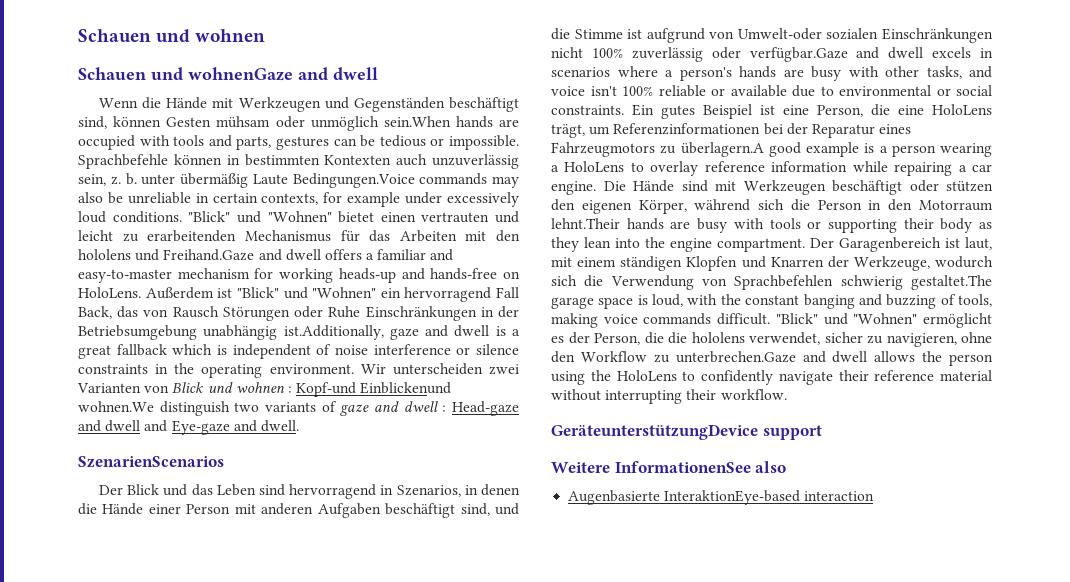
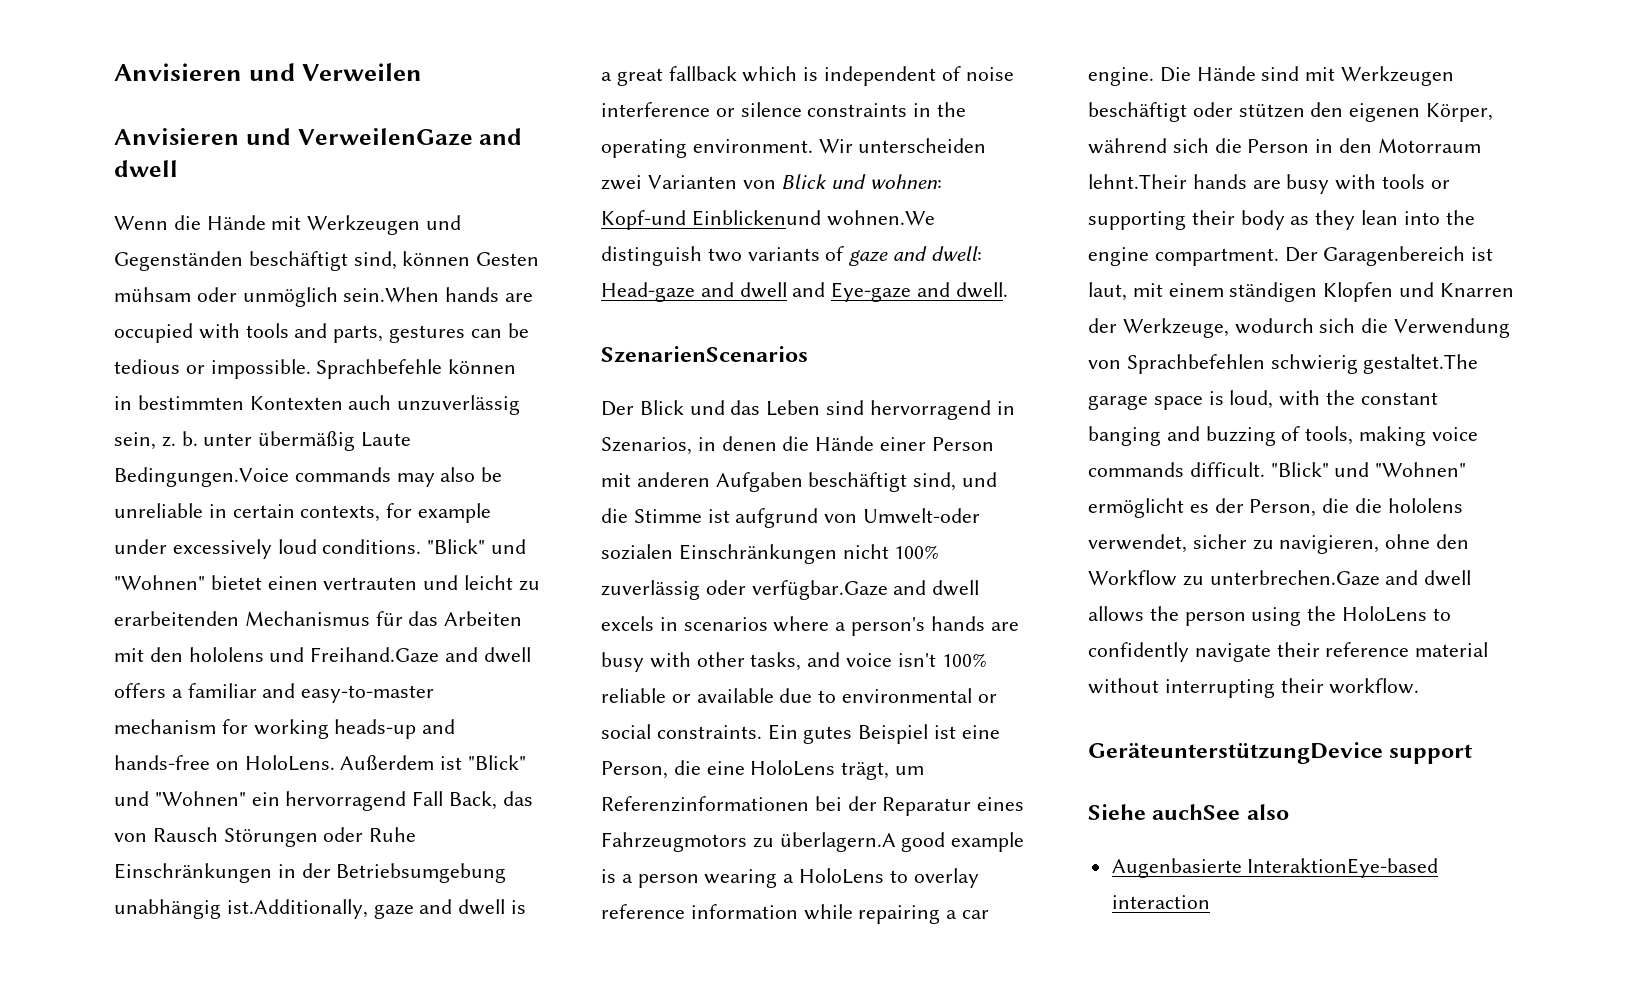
[78,29,266,43] [78,67,293,81] Schauen und wohnen // Schauen und wohnenGaze -> [114,63,423,81] [114,128,473,146] Anvisieren und Verweilen // Anvisieren und VerweilenGaze
[235,382,292,393] wohnen : -> [870,174,943,189] wohnen:
[403,401,447,412] dwell : -> [930,246,982,261] dwell:
[551,461,751,473] Weitere InformationenSee -> [1088,804,1241,820] Siehe auchSee

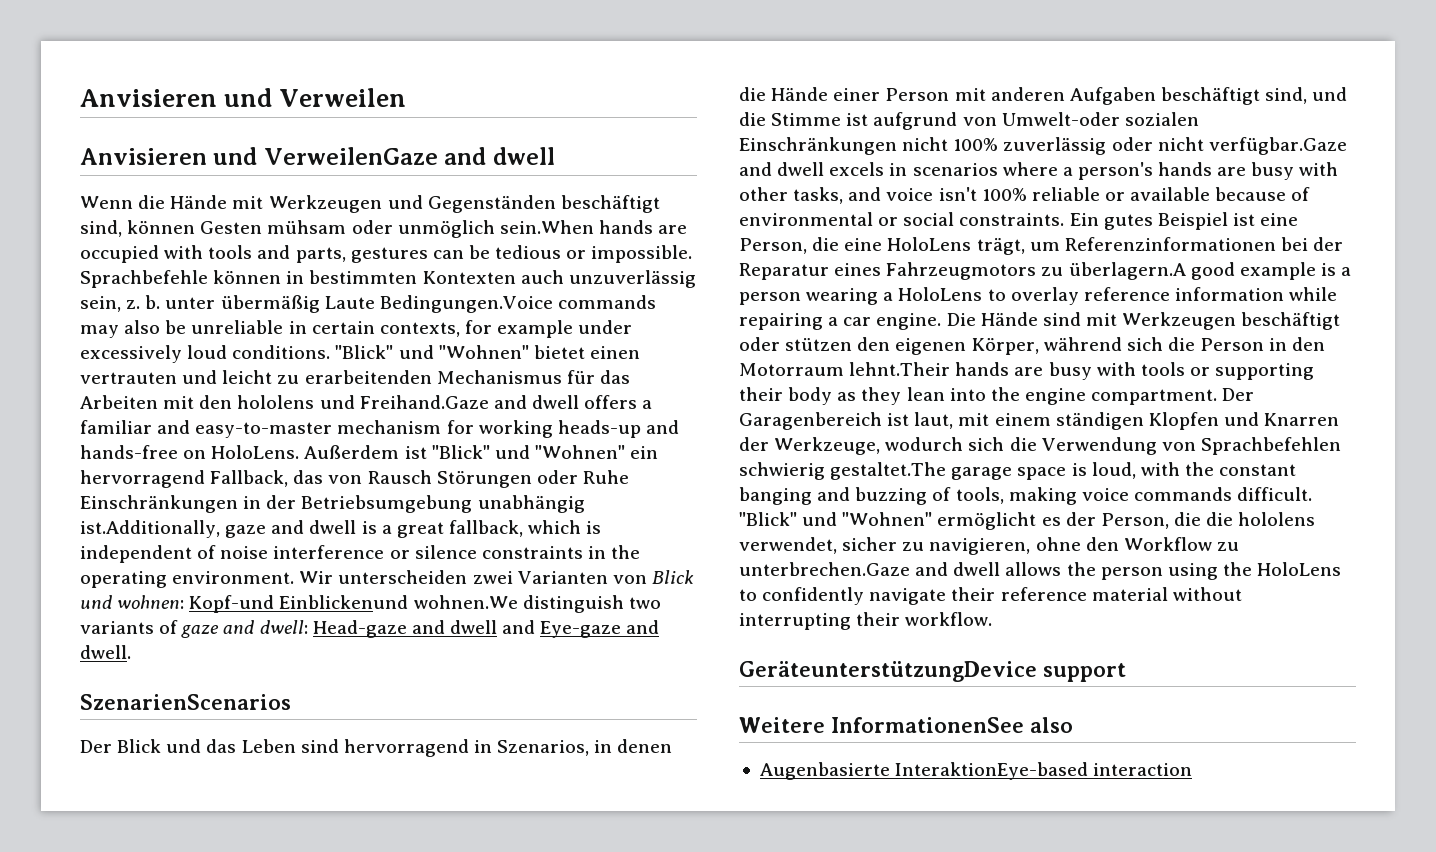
[412,791,498,810] Fall Back, -> [210,470,289,487] Fallback,
[668,66,737,81] fallback -> [448,520,523,537] fallback,
(746, 587) none -> [1157,137,1204,151] nicht
[779,688,837,703] due to -> [1215,187,1311,201] because of
[1088,804,1241,820] Siehe auchSee -> [739,717,1024,733] Weitere InformationenSee

